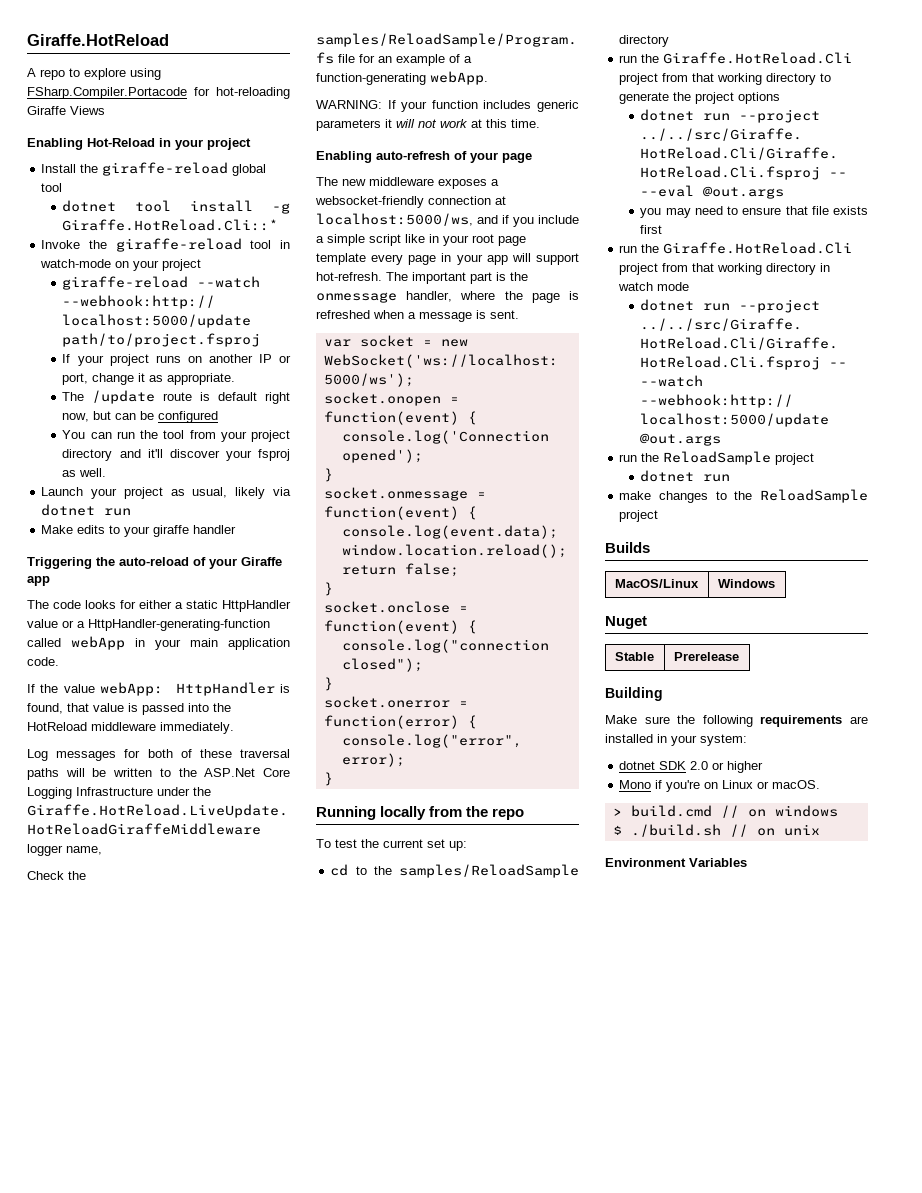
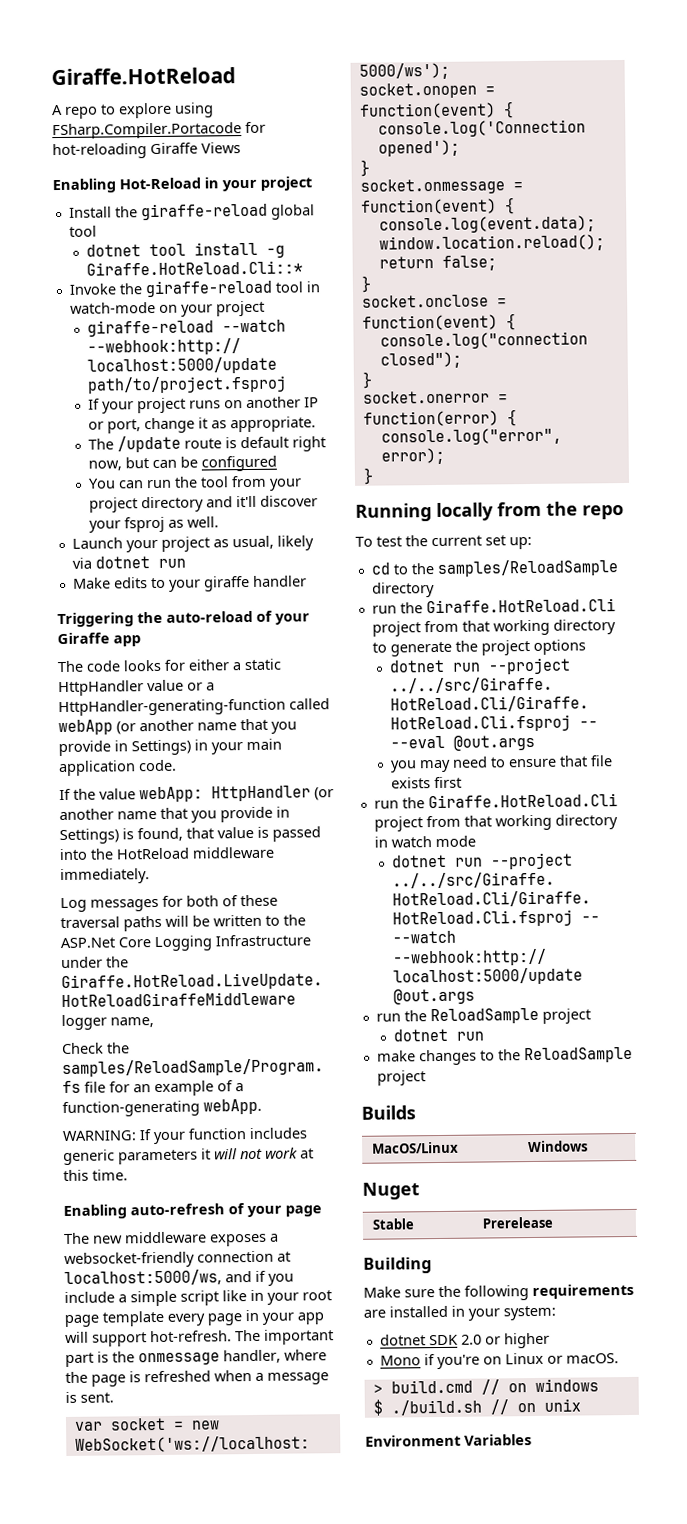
(125, 643) none -> [116,718,297,735] [58,739,191,757] (or another name that you provide in Settings)
(275, 689) none -> [314,787,334,801] [59,806,290,823] [59,828,119,845] (or another name that you provide in Settings)

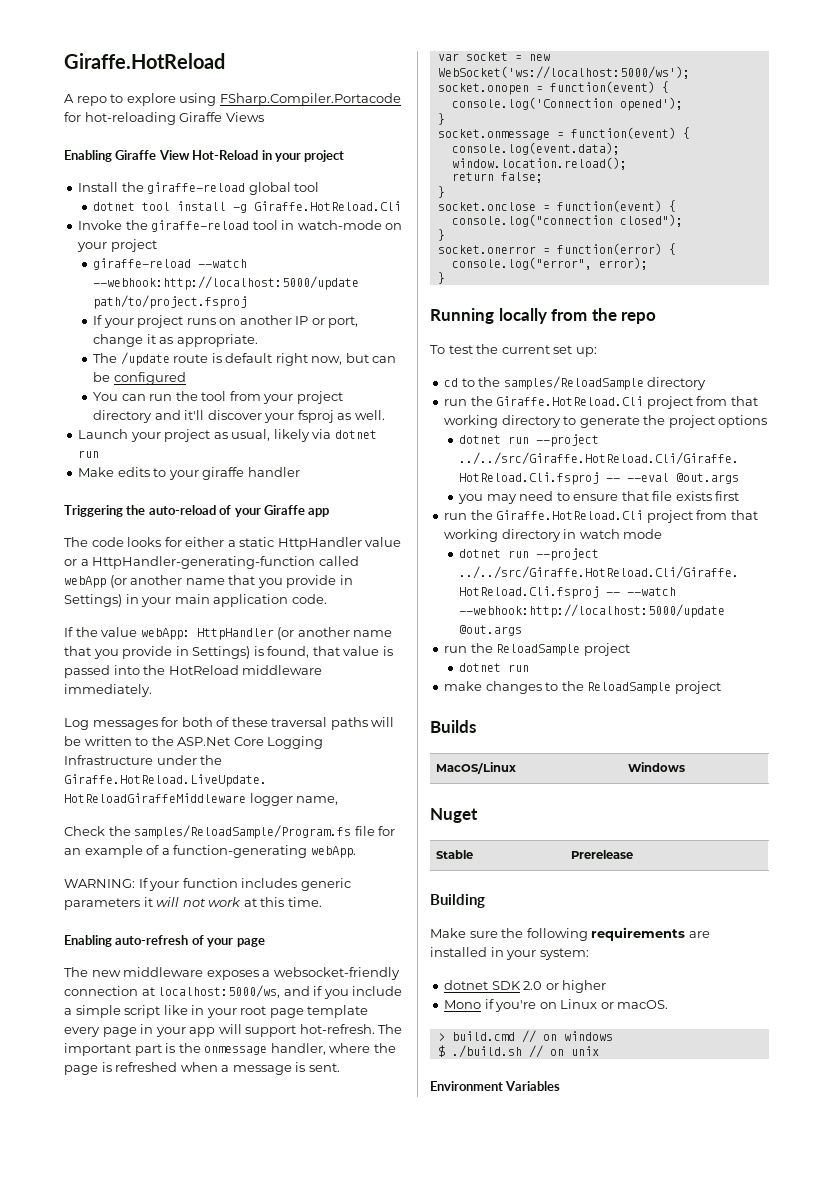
(116, 186) none -> [115,150,190,160] Giraffe View
[86,260,304,276] Giraffe.HotReload.Cli::* -> [254,201,402,211] Giraffe.HotReload.Cli

